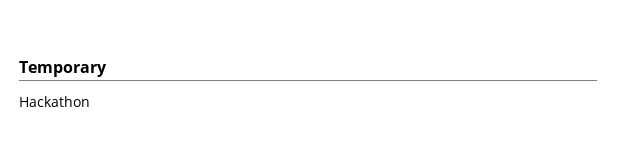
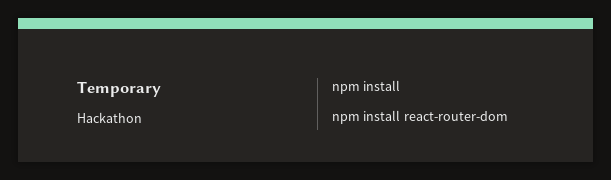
(90, 101) none -> [332,80,401,94] [332,110,508,124] // npm install // npm install react-router-dom

